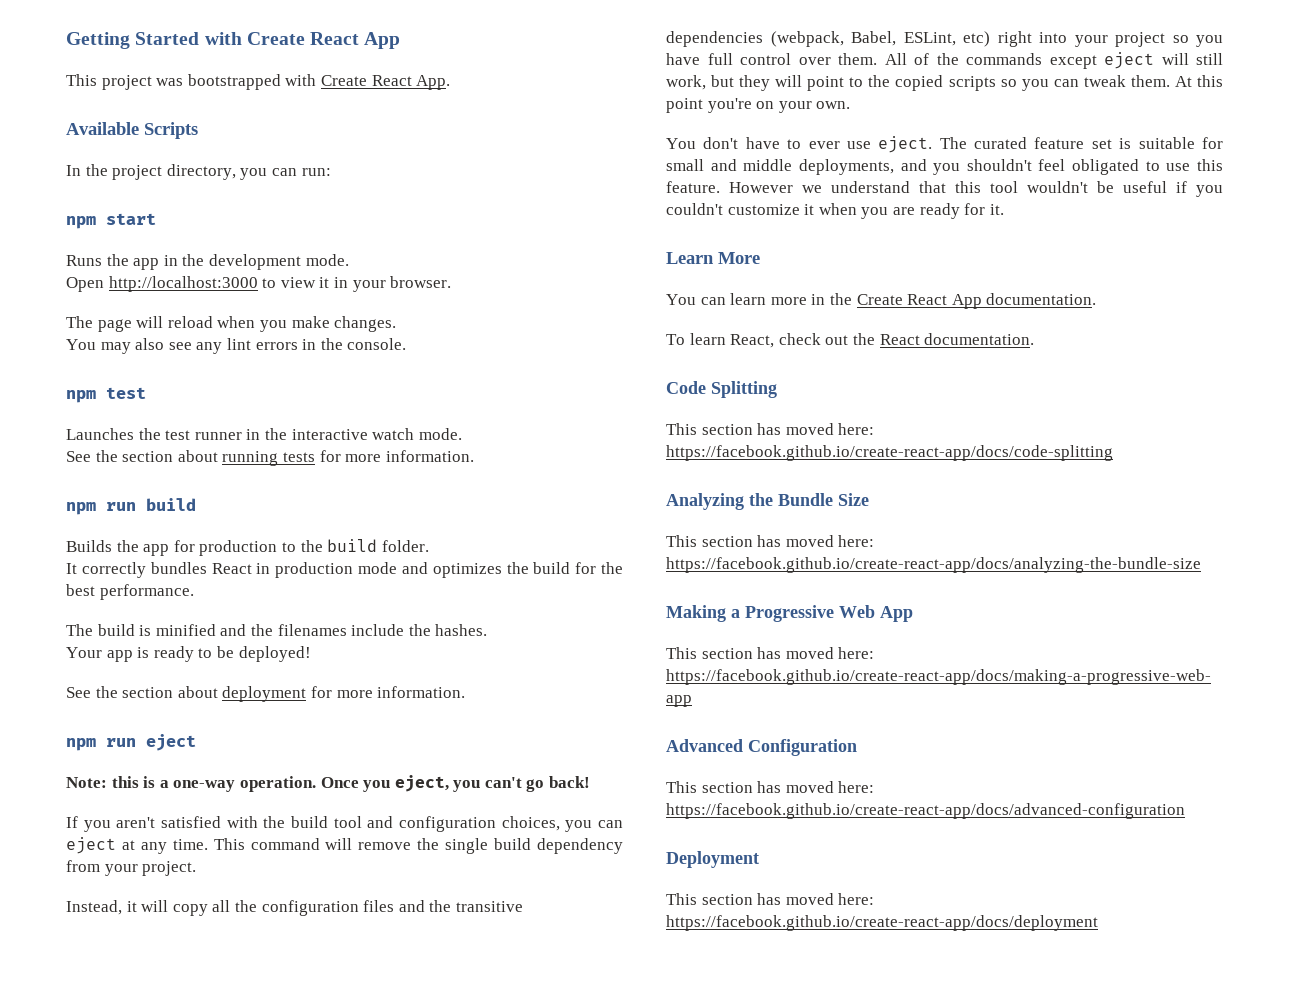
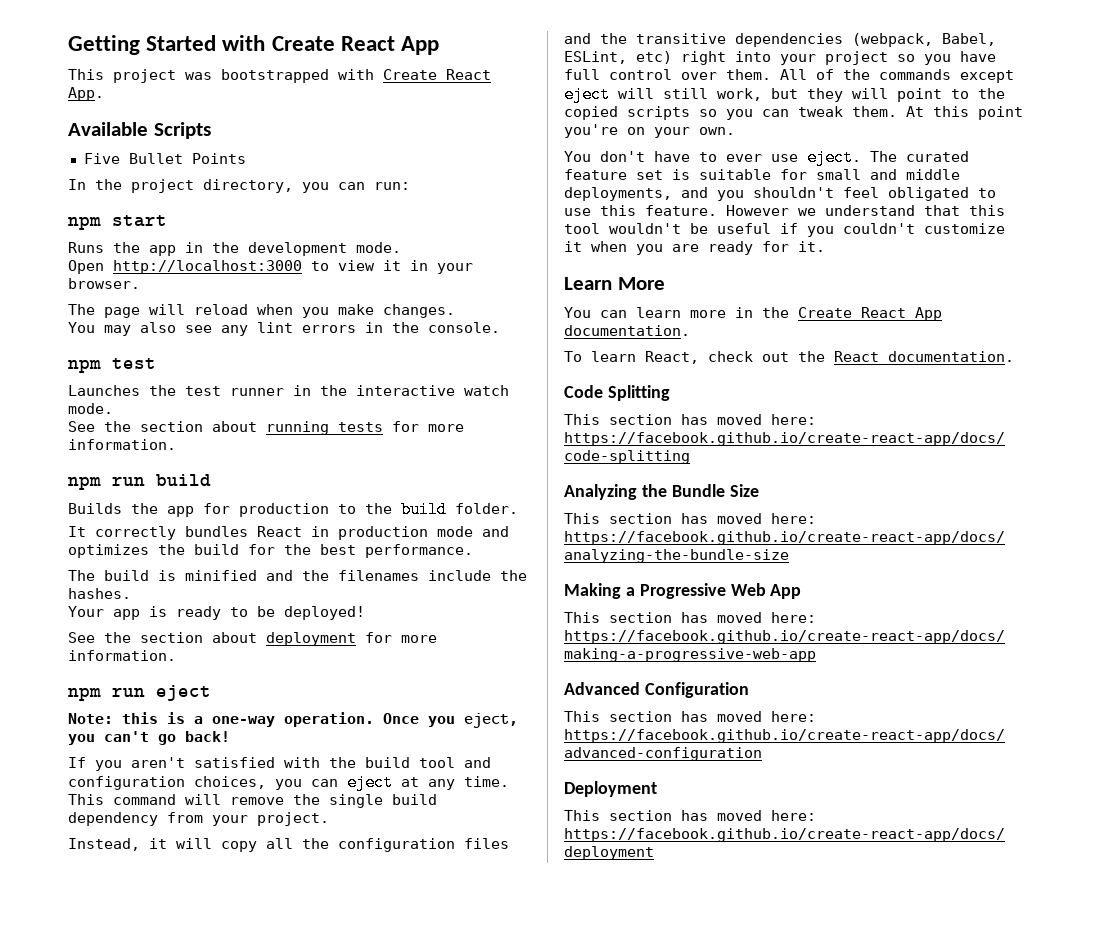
(198, 130) none -> [83,153,246,164] // Five Bullet Points

